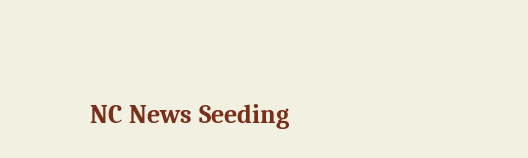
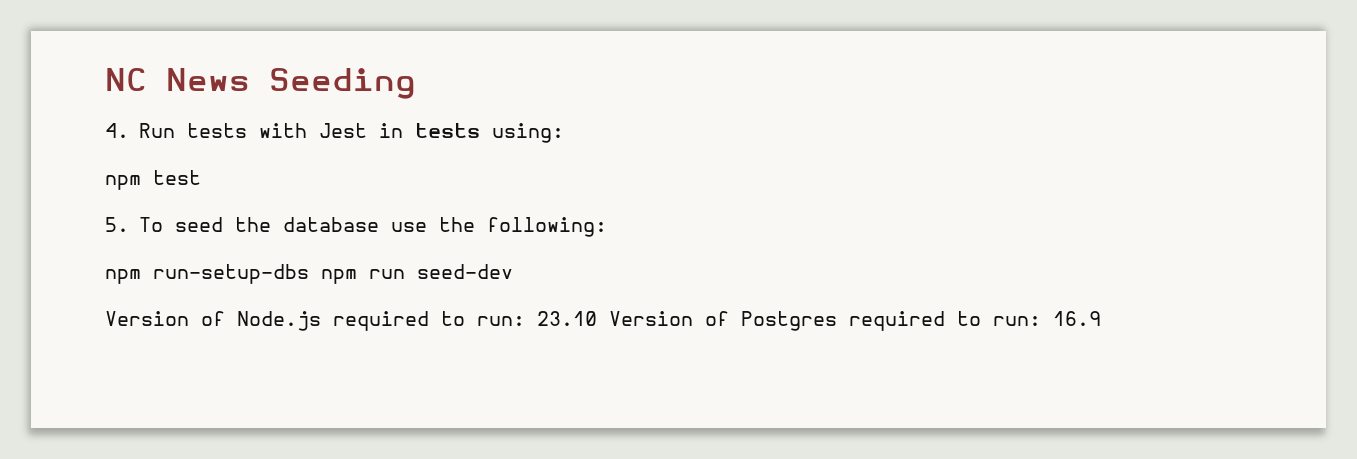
(289, 116) none -> [105,123,564,143] [105,170,201,190] [105,217,607,237] [105,264,513,284] [105,311,1101,331] // 4. Run tests with Jest in tests using: // npm test // 5. To seed the database use the following: // npm run-setup-dbs npm run seed-dev // Version of Node.js required to run: 23.10 Version of Postgres required to run: 16.9

